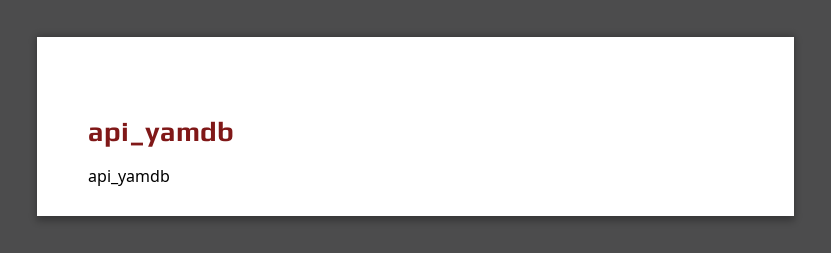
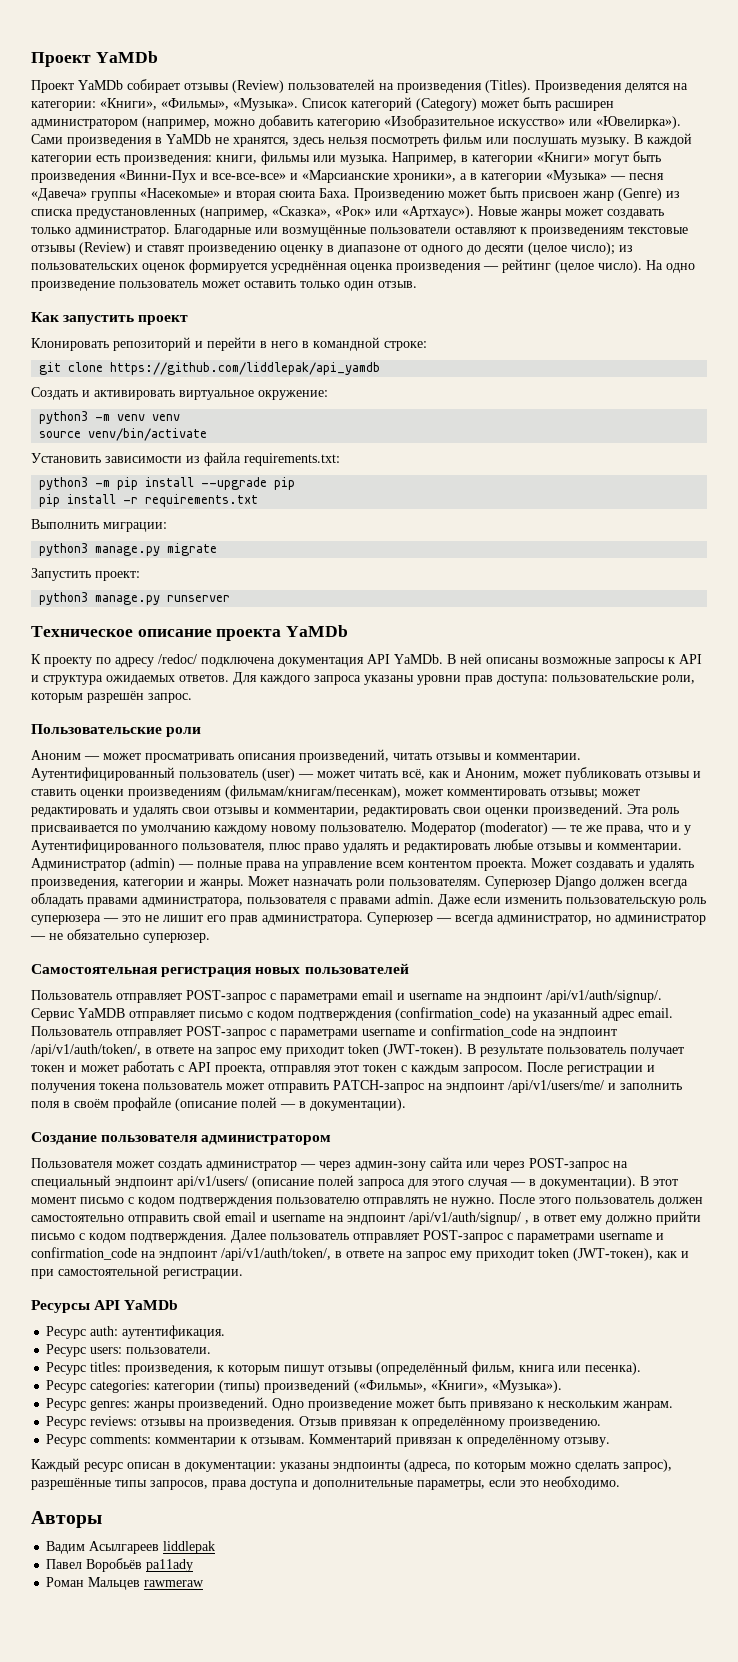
[88,121,234,147] [88,170,170,186] api_yamdb // api_yamdb -> [31,51,158,67] [31,79,688,93] [31,97,614,111] [31,115,681,129] [31,133,692,147] [31,151,661,165] [31,170,664,183] [31,187,680,201] [31,206,664,219] [31,224,688,237] [31,242,633,255] [31,259,695,273] [31,281,417,291] [31,312,189,325] [31,337,427,351] [39,362,381,375] [31,387,328,400] [39,411,181,424] [39,428,208,441] [31,452,340,466] [39,477,296,490] [39,494,259,507] [31,519,167,532] [39,543,218,556] [31,568,140,581] [39,592,231,605] [31,625,349,641] [31,653,702,667] [31,672,695,685] [31,691,192,703] [31,724,202,737] [31,749,581,763] [31,767,701,781] [31,785,640,799] [31,803,679,817] [31,822,691,835] [31,839,682,853] [31,858,694,871] [31,876,688,889] [31,893,706,907] [31,912,706,925] [30,929,210,943] [31,963,409,977] [31,990,662,1003] [31,1007,673,1021] [31,1025,617,1039] [31,1044,684,1057] [31,1061,655,1075] [31,1080,682,1093] [31,1097,406,1111] [31,1132,332,1145] [31,1157,628,1171] [31,1175,678,1189] [31,1194,703,1207] [31,1211,701,1225] [31,1230,664,1243] [31,1247,689,1261] [31,1265,243,1279] [31,1300,179,1313] [46,1325,226,1339] [46,1344,212,1357] [46,1361,642,1375] [46,1379,563,1393] [46,1397,674,1411] [46,1416,602,1429] [46,1433,611,1447] [31,1458,672,1472] [31,1476,620,1490] [31,1511,102,1528] [46,1541,216,1554] [46,1558,194,1572] [46,1577,205,1590] Проект YaMDb // Проект YaMDb собирает отзывы (Review) пользователей на произведения (Titles). Произведения делятся на категории: «Книги», «Фильмы», «Музыка». Список категорий (Category) может быть расширен администратором (например, можно добавить категорию «Изобразительное искусство» или «Ювелирка»). Сами произведения в YaMDb не хранятся, здесь нельзя посмотреть фильм или послушать музыку. В каждой категории есть произведения: книги, фильмы или музыка. Например, в категории «Книги» могут быть произведения «Винни-Пух и все-все-все» и «Марсианские хроники», а в категории «Музыка» — песня «Давеча» группы «Насекомые» и вторая сюита Баха. Произведению может быть присвоен жанр (Genre) из списка предустановленных (например, «Сказка», «Рок» или «Артхаус»). Новые жанры может создавать только администратор. Благодарные или возмущённые пользователи оставляют к произведениям текстовые отзывы (Review) и ставят произведению оценку в диапазоне от одного до десяти (целое число); из пользовательских оценок формируется усреднённая оценка произведения — рейтинг (целое число). На одно произведение пользователь может оставить только один отзыв. // Как запустить проект // Клонировать репозиторий и перейти в него в командной строке: // git clone https://github.com/liddlepak/api_yamdb // Cоздать и активировать виртуальное окружение: // python3 -m venv venv // source venv/bin/activate // Установить зависимости из файла requirements.txt: // python3 -m pip install --upgrade pip // pip install -r requirements.txt // Выполнить миграции: // python3 manage.py migrate // Запустить проект: // python3 manage.py runserver // Техническое описание проекта YaMDb // К проекту по адресу /redoc/ подключена документация API YaMDb. В ней описаны возможные запросы к API и структура ожидаемых ответов. Для каждого запроса указаны уровни прав доступа: пользовательские роли, которым разрешён запрос. // Пользовательские роли // Аноним — может просматривать описания произведений, читать отзывы и комментарии. Аутентифицированный пользователь (user) — может читать всё, как и Аноним, может публиковать отзывы и ставить оценки произведениям (фильмам/книгам/песенкам), может комментировать отзывы; может редактировать и удалять свои отзывы и комментарии, редактировать свои оценки произведений. Эта роль присваивается по умолчанию каждому новому пользователю. Модератор (moderator) — те же права, что и у Аутентифицированного пользователя, плюс право удалять и редактировать любые отзывы и комментарии. Администратор (admin) — полные права на управление всем контентом проекта. Может создавать и удалять произведения, категории и жанры. Может назначать роли пользователям. Суперюзер Django должен всегда обладать правами администратора, пользователя с правами admin. Даже если изменить пользовательскую роль суперюзера — это не лишит его прав администратора. Суперюзер — всегда администратор, но администратор — не обязательно суперюзер. // Самостоятельная регистрация новых пользователей // Пользователь отправляет POST-запрос с параметрами email и username на эндпоинт /api/v1/auth/signup/. Сервис YaMDB отправляет письмо с кодом подтверждения (confirmation_code) на указанный адрес email. Пользователь отправляет POST-запрос с параметрами username и confirmation_code на эндпоинт /api/v1/auth/token/, в ответе на запрос ему приходит token (JWT-токен). В результате пользователь получает токен и может работать с API проекта, отправляя этот токен с каждым запросом. После регистрации и получения токена пользователь может отправить PATCH-запрос на эндпоинт /api/v1/users/me/ и заполнить поля в своём профайле (описание полей — в документации). // Создание пользователя администратором // Пользователя может создать администратор — через админ-зону сайта или через POST-запрос на специальный эндпоинт api/v1/users/ (описание полей запроса для этого случая — в документации). В этот момент письмо с кодом подтверждения пользователю отправлять не нужно. После этого пользователь должен самостоятельно отправить свой email и username на эндпоинт /api/v1/auth/signup/ , в ответ ему должно прийти письмо с кодом подтверждения. Далее пользователь отправляет POST-запрос с параметрами username и confirmation_code на эндпоинт /api/v1/auth/token/, в ответе на запрос ему приходит token (JWT-токен), как и при самостоятельной регистрации. // Ресурсы API YaMDb // Ресурс auth: аутентификация. // Ресурс users: пользователи. // Ресурс titles: произведения, к которым пишут отзывы (определённый фильм, книга или песенка). // Ресурс categories: категории (типы) произведений («Фильмы», «Книги», «Музыка»). // Ресурс genres: жанры произведений. Одно произведение может быть привязано к нескольким жанрам. // Ресурс reviews: отзывы на произведения. Отзыв привязан к определённому произведению. // Ресурс comments: комментарии к отзывам. Комментарий привязан к определённому отзыву. // Каждый ресурс описан в документации: указаны эндпоинты (адреса, по которым можно сделать запрос), разрешённые типы запросов, права доступа и дополнительные параметры, если это необходимо. // Авторы // Вадим Асылгареев liddlepak // Павел Воробьёв pa11ady // Роман Мальцев rawmeraw

